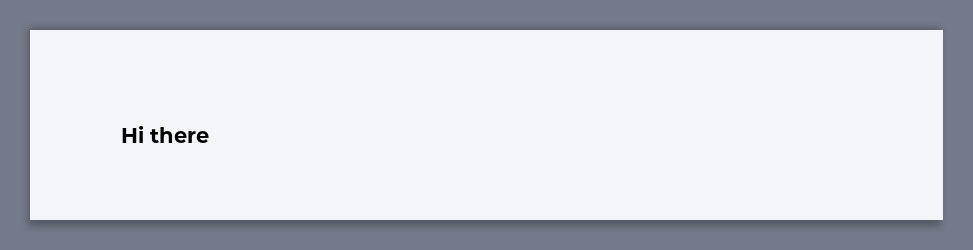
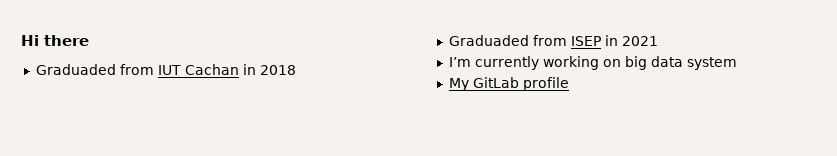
(209, 135) none -> [35,64,296,75] [448,35,658,46] [448,56,737,70] [448,77,569,91] // Graduaded from IUT Cachan in 2018 // Graduaded from ISEP in 2021 // I’m currently working on big data system // My GitLab profile

